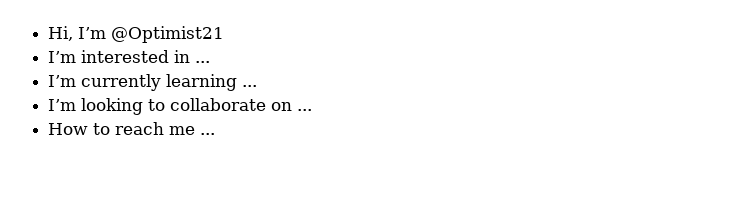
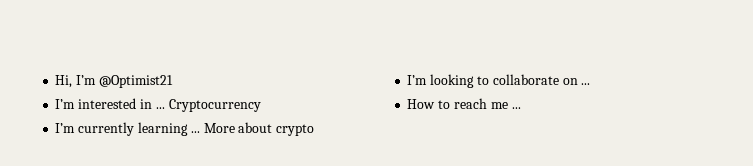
(211, 62) none -> [168,99,261,112] Cryptocurrency
(258, 86) none -> [203,122,315,136] More about crypto

